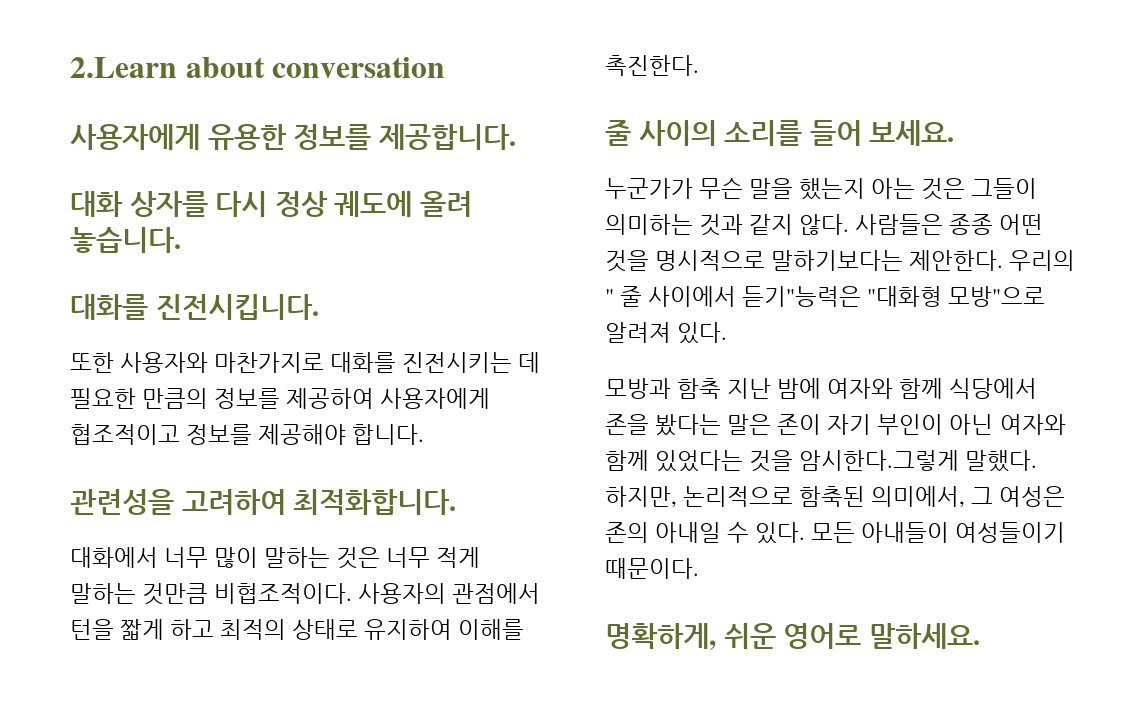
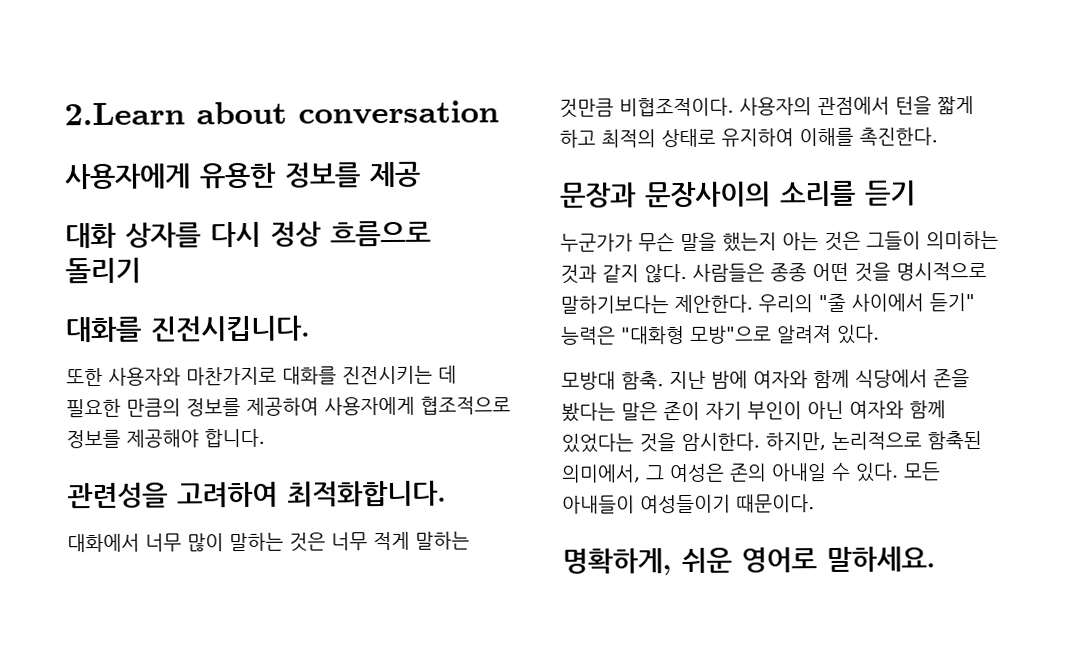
[378,124,516,150] 제공합니다. -> [369,161,421,188] 제공
[334,191,472,217] [70,227,181,253] 궤도에 올려 놓습니다. -> [330,220,431,247] [65,257,141,284] 흐름으로 돌리기
[70,424,180,445] 협조적이고 -> [420,396,511,415] 협조적으로
[605,120,955,146] 줄 사이의 소리를 들어 보세요. -> [559,180,916,208] 문장과 문장사이의 소리를 듣기
[605,286,862,307] " 줄 사이에서 듣기"능력은 -> [818,293,975,313] [560,326,616,345] "줄 사이에서 듣기" 능력은
[605,378,722,399] 모방과 함축 -> [561,371,664,390] 모방대 함축.
[799,450,1038,472] 암시한다.그렇게 말했다. -> [681,432,760,452] 암시한다.

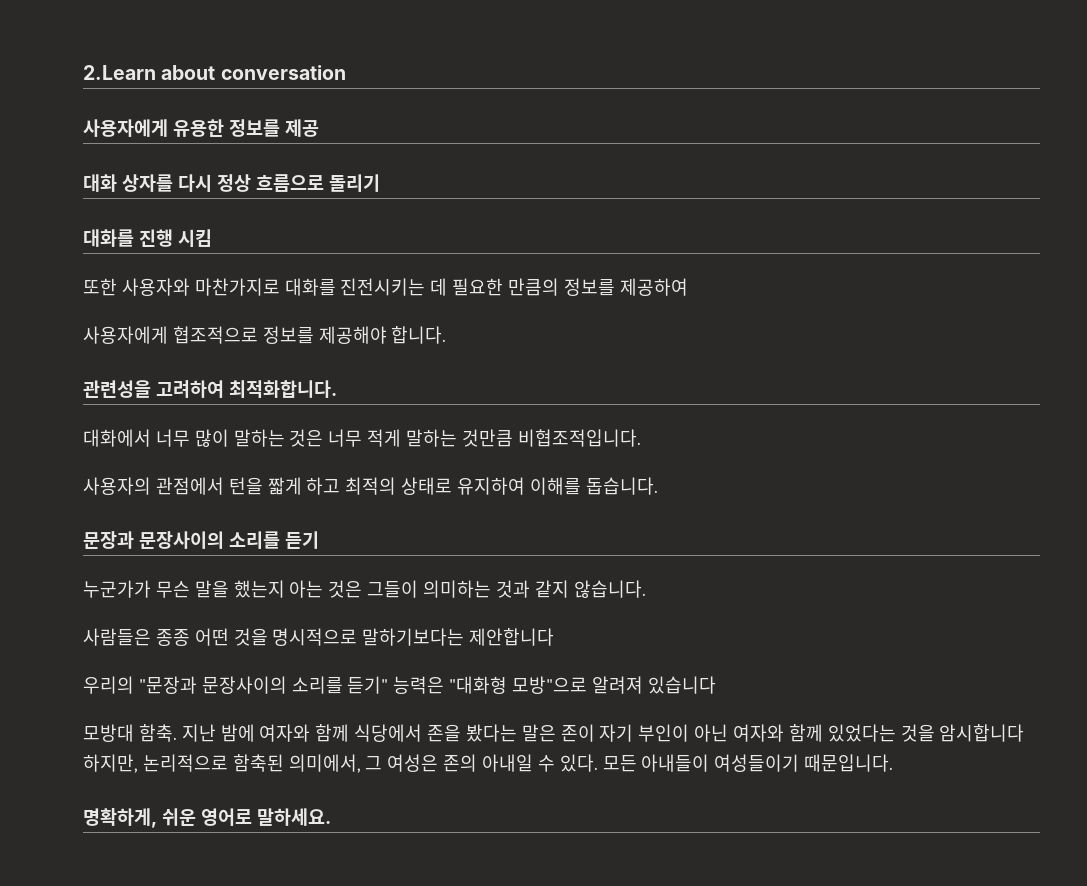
[150,315,311,342] 진전시킵니다. -> [138,229,212,247] 진행 시킴
(319, 406) none -> (688, 287) //
[619,97,734,117] 비협조적이다. -> [517,429,641,447] 비협조적입니다. //
[859,127,938,146] 촉진한다. -> [585,477,658,495] 돕습니다.
[644,263,687,283] 않다. -> [573,580,646,598] 않습니다. //
[674,293,924,314] 제안한다. 우리의 "줄 사이에서 -> [469,628,555,646] [83,676,343,694] 제안합니다 // 우리의 "문장과 문장사이의 소리를
[836,324,880,344] 있다. -> [647,676,716,694] 있습니다
[681,432,760,452] 암시한다. -> [939,724,1025,742] 암시합니다
[736,494,815,513] 때문이다. -> [804,754,894,772] 때문입니다.

